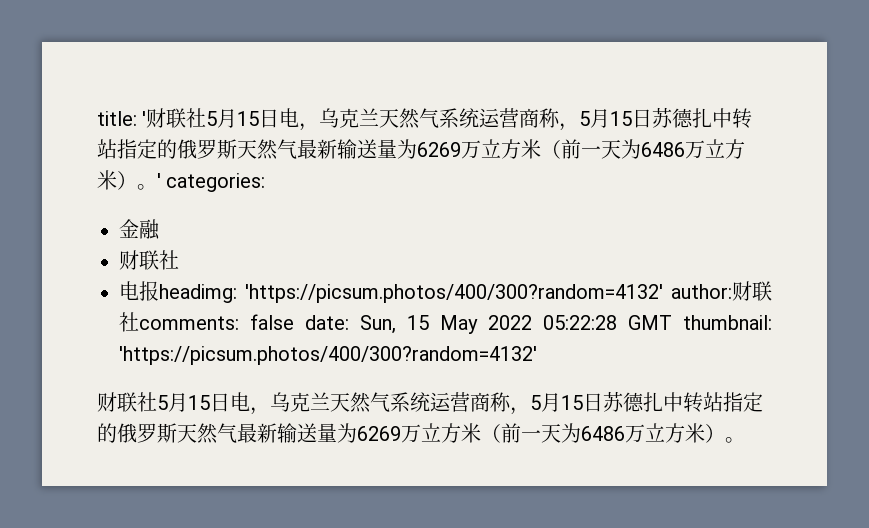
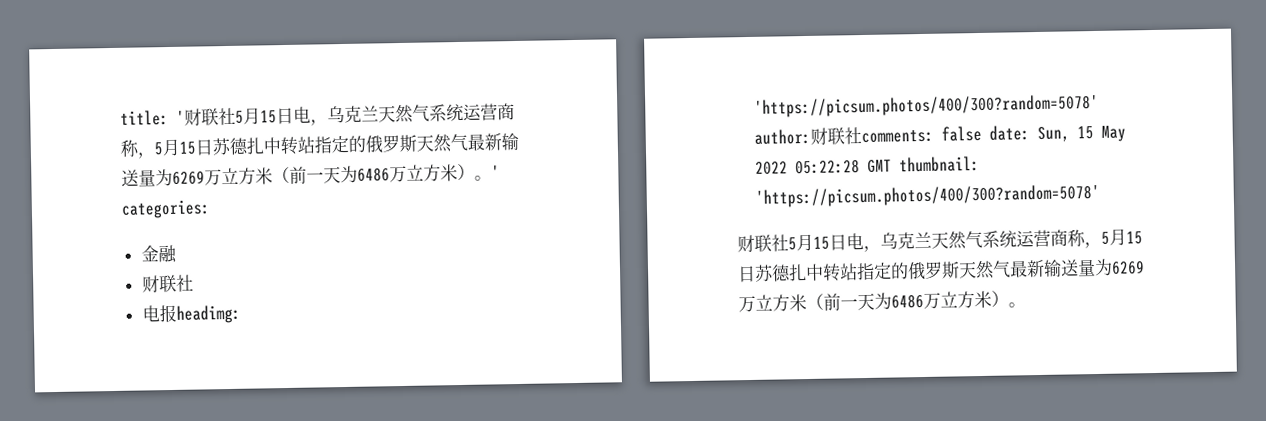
[245,284,663,303] 'https://picsum.photos/400/300?random=4132' -> [753,93,1099,118] 'https://picsum.photos/400/300?random=5078'
[119,346,537,365] 'https://picsum.photos/400/300?random=4132' -> [754,183,1100,208] 'https://picsum.photos/400/300?random=5078'

